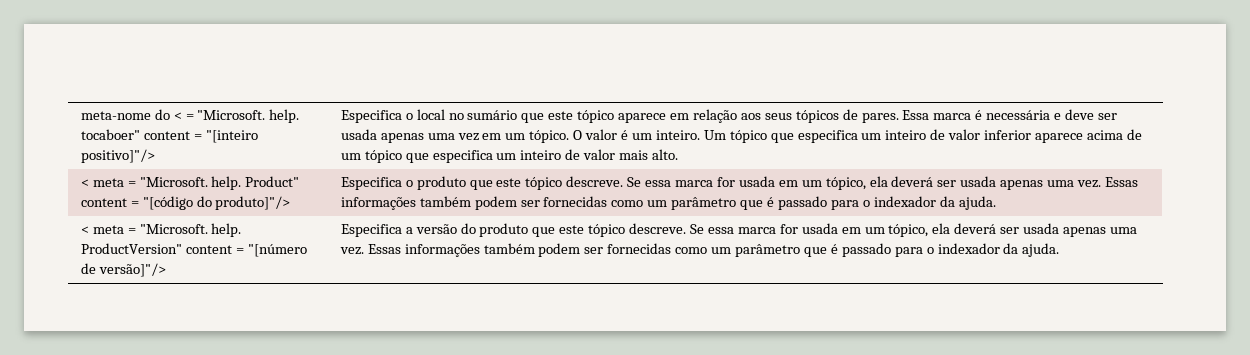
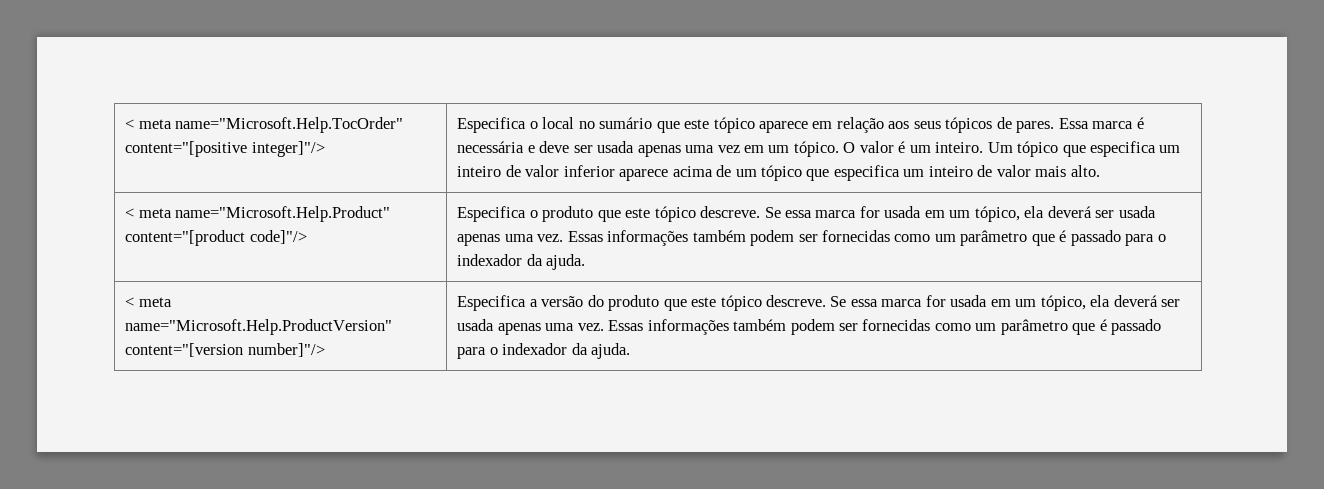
[80,109,300,123] [80,129,258,143] [80,149,155,163] meta-nome do < = "Microsoft. help. tocaboer" content = "[inteiro positivo]"/> -> [125,117,404,133] [125,141,325,157] < meta name="Microsoft.Help.TocOrder" content="[positive integer]"/>
[127,176,300,190] [80,196,291,210] = "Microsoft. help. Product" content = "[código do produto]"/> -> [175,206,391,222] [125,230,307,246] name="Microsoft.Help.Product" content="[product code]"/>
[127,223,242,237] [80,243,307,257] [80,263,166,277] = "Microsoft. help. ProductVersion" content = "[número de versão]"/> -> [125,319,393,335] [125,343,325,357] name="Microsoft.Help.ProductVersion" content="[version number]"/>

